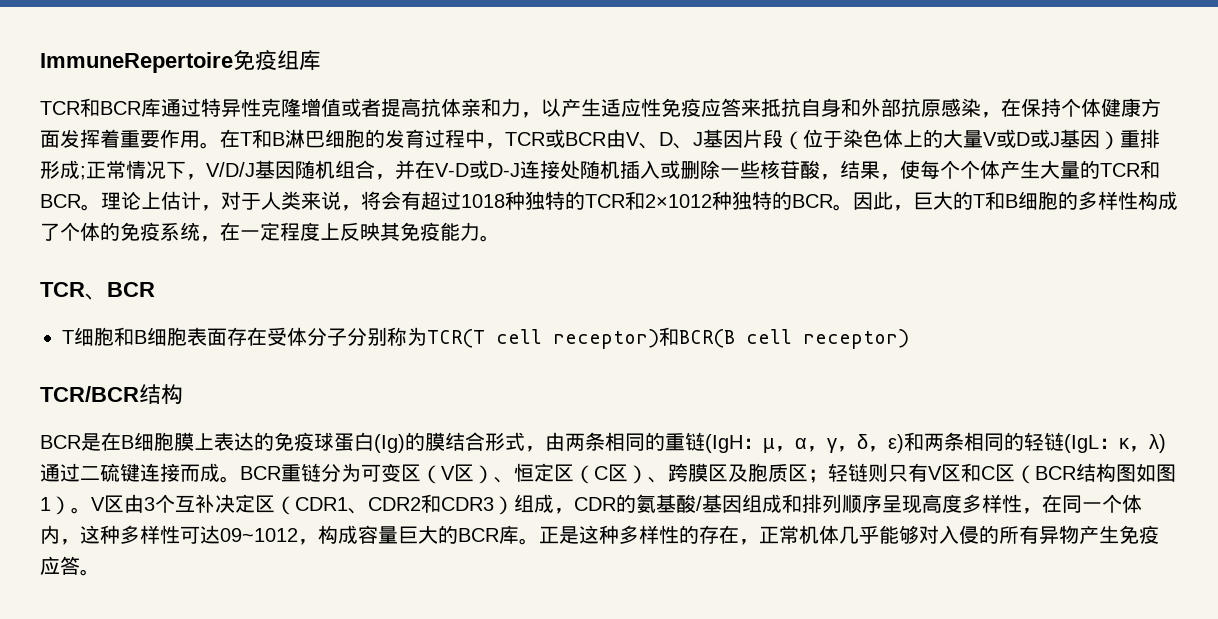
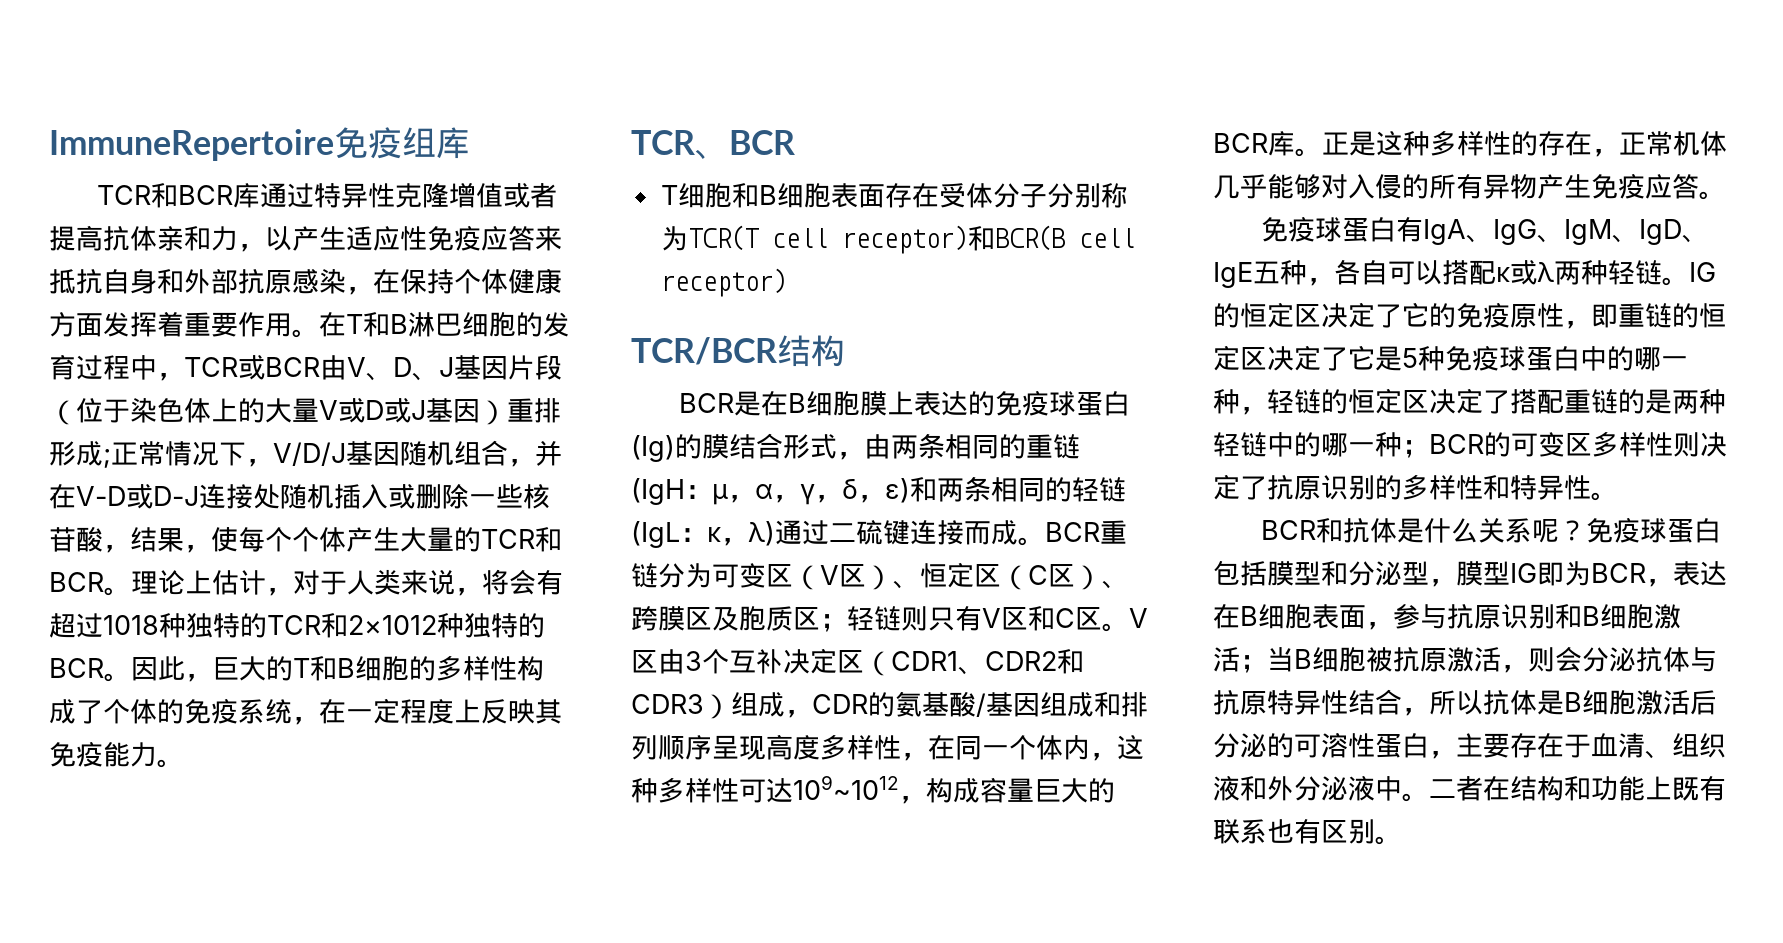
[1015,463,1176,484] [40,496,71,515] （BCR结构图如图1） -> (1102, 618) none
[220,528,298,542] 09~1012 -> [793,775,899,800] 109~1012
(100, 572) none -> [1261,216,1710,245] [1213,259,1716,288] [1213,302,1726,329] [1213,345,1688,371] [1213,388,1726,415] [1213,431,1727,458] [1213,474,1618,501] [1261,517,1722,543] [1213,560,1727,587] [1213,604,1681,630] [1213,646,1717,673] [1213,689,1717,716] [1213,732,1726,759] [1213,775,1726,802] [1213,819,1402,845] // 免疫球蛋白有IgA、IgG、IgM、IgD、IgE五种，各自可以搭配κ或λ两种轻链。IG的恒定区决定了它的免疫原性，即重链的恒定区决定了它是5种免疫球蛋白中的哪一种，轻链的恒定区决定了搭配重链的是两种轻链中的哪一种；BCR的可变区多样性则决定了抗原识别的多样性和特异性。 // BCR和抗体是什么关系呢？免疫球蛋白包括膜型和分泌型，膜型IG即为BCR，表达在B细胞表面，参与抗原识别和B细胞激活；当B细胞被抗原激活，则会分泌抗体与抗原特异性结合，所以抗体是B细胞激活后分泌的可溶性蛋白，主要存在于血清、组织液和外分泌液中。二者在结构和功能上既有联系也有区别。

